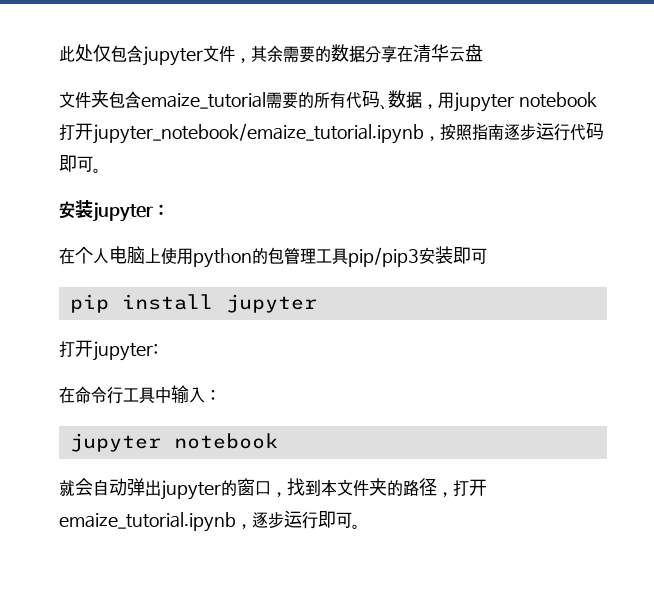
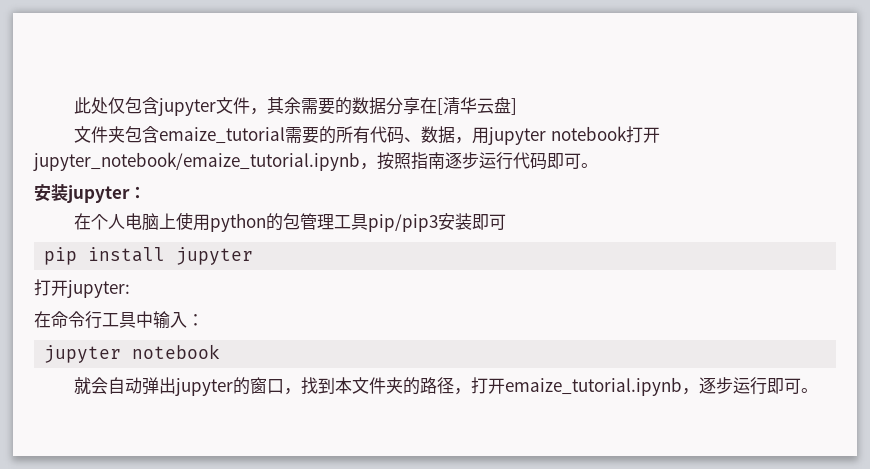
(413, 54) none -> [437,98,444,115] [
(483, 53) none -> [511,98,518,115] ]

